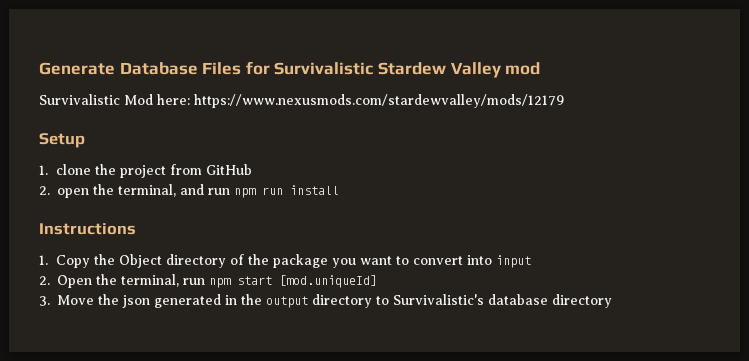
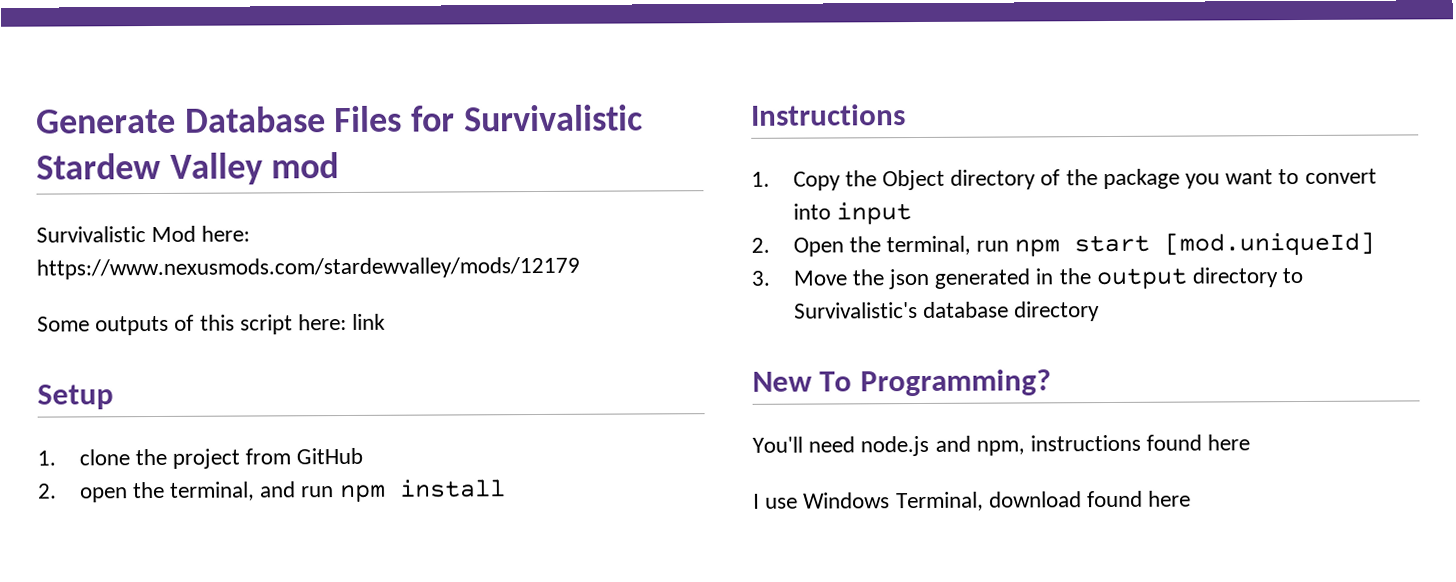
(564, 101) none -> [37,313,387,336] // Some outputs of this script here: link
[262,187,283,195] run -> (386, 493) none
(612, 301) none -> [752,369,1051,397] [752,434,1251,457] [753,490,1192,512] // New To Programming? // You'll need node.js and npm, instructions found here // I use Windows Terminal, download found here

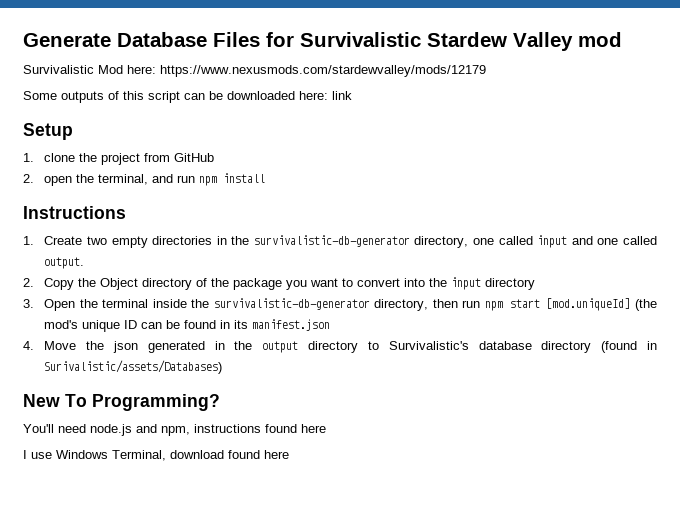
(293, 324) none -> [184,91,295,100] can be downloaded
(770, 179) none -> [44,235,657,248] [44,257,85,269] [23,278,34,287] Create two empty directories in the survivalistic-db-generator directory, one called input and one called output. // 2.
[835,202,912,225] [751,231,1376,257] [751,270,770,286] input // 2. Open the terminal, run npm start [mod.uniqueId] // 3. -> [429,277,536,290] [23,298,657,311] [44,319,331,332] [23,341,34,350] the input directory // 3. Open the terminal inside the survivalistic-db-generator directory, then run npm start [mod.uniqueId] (the mod's unique ID can be found in its manifest.json // 4.
(1100, 311) none -> [601,341,657,353] [44,360,223,374] (found in Surivalistic/assets/Databases)

